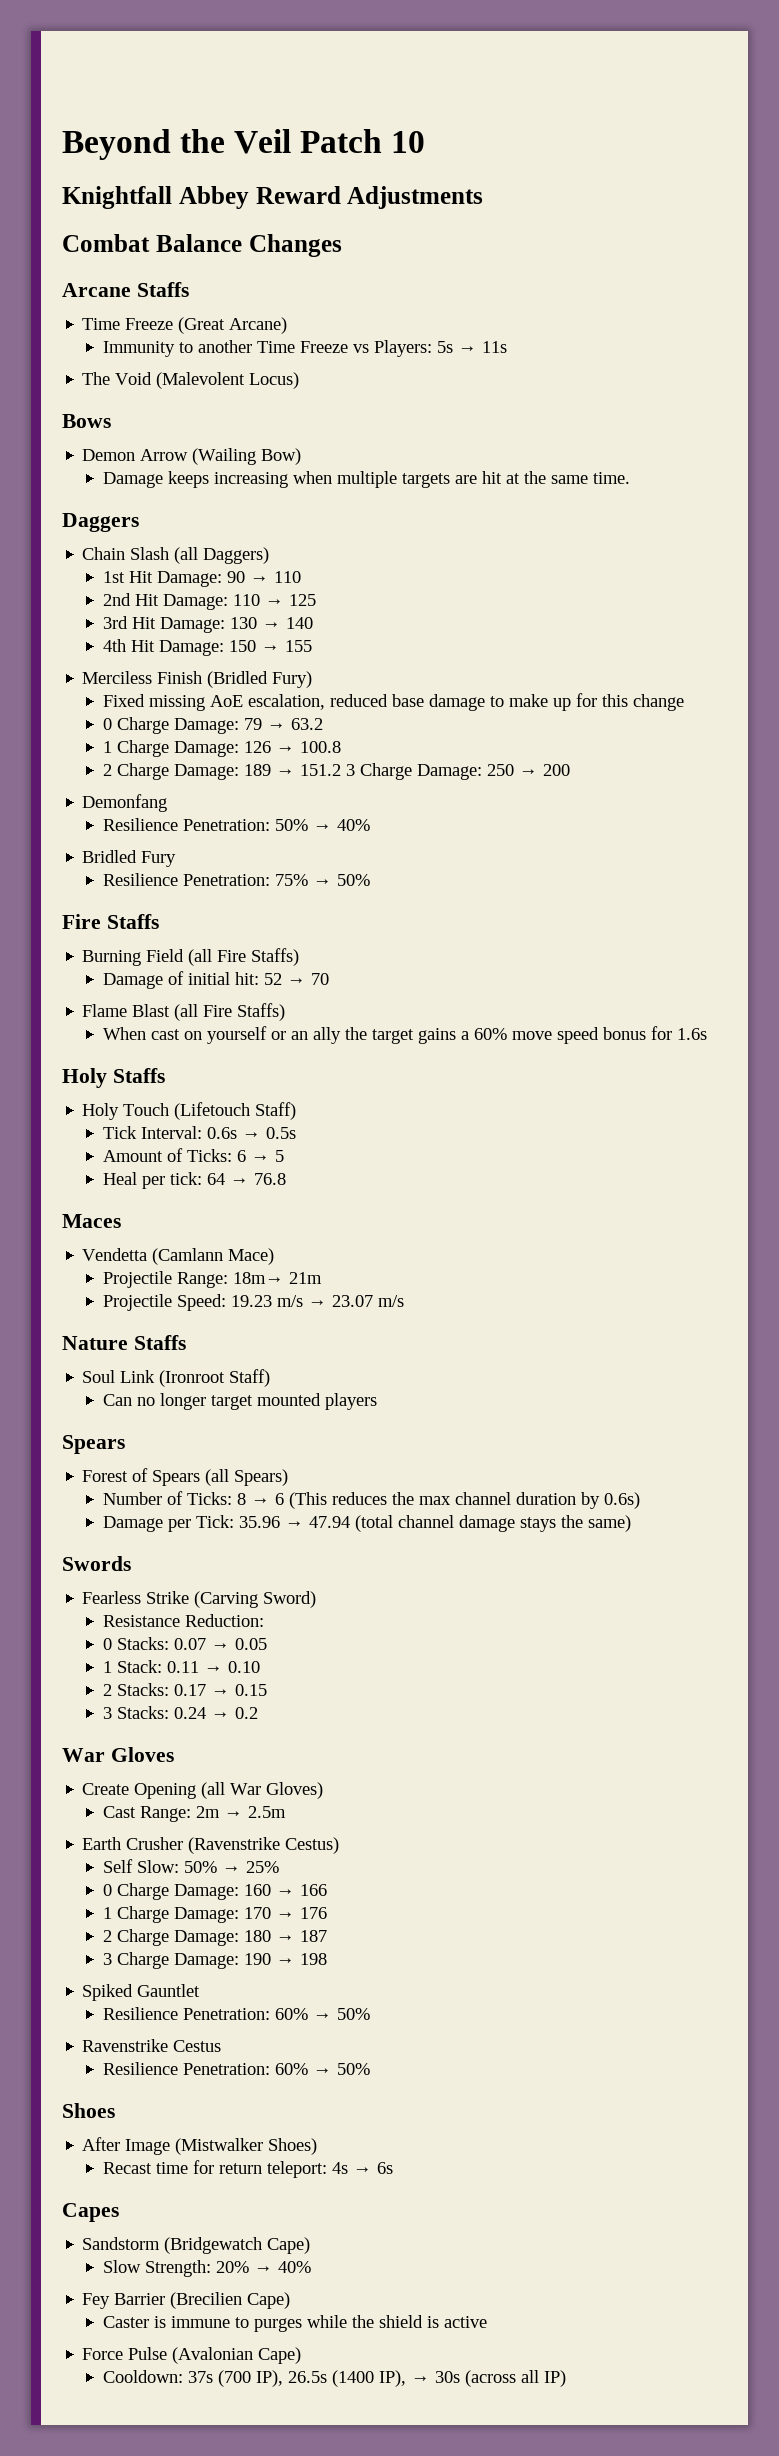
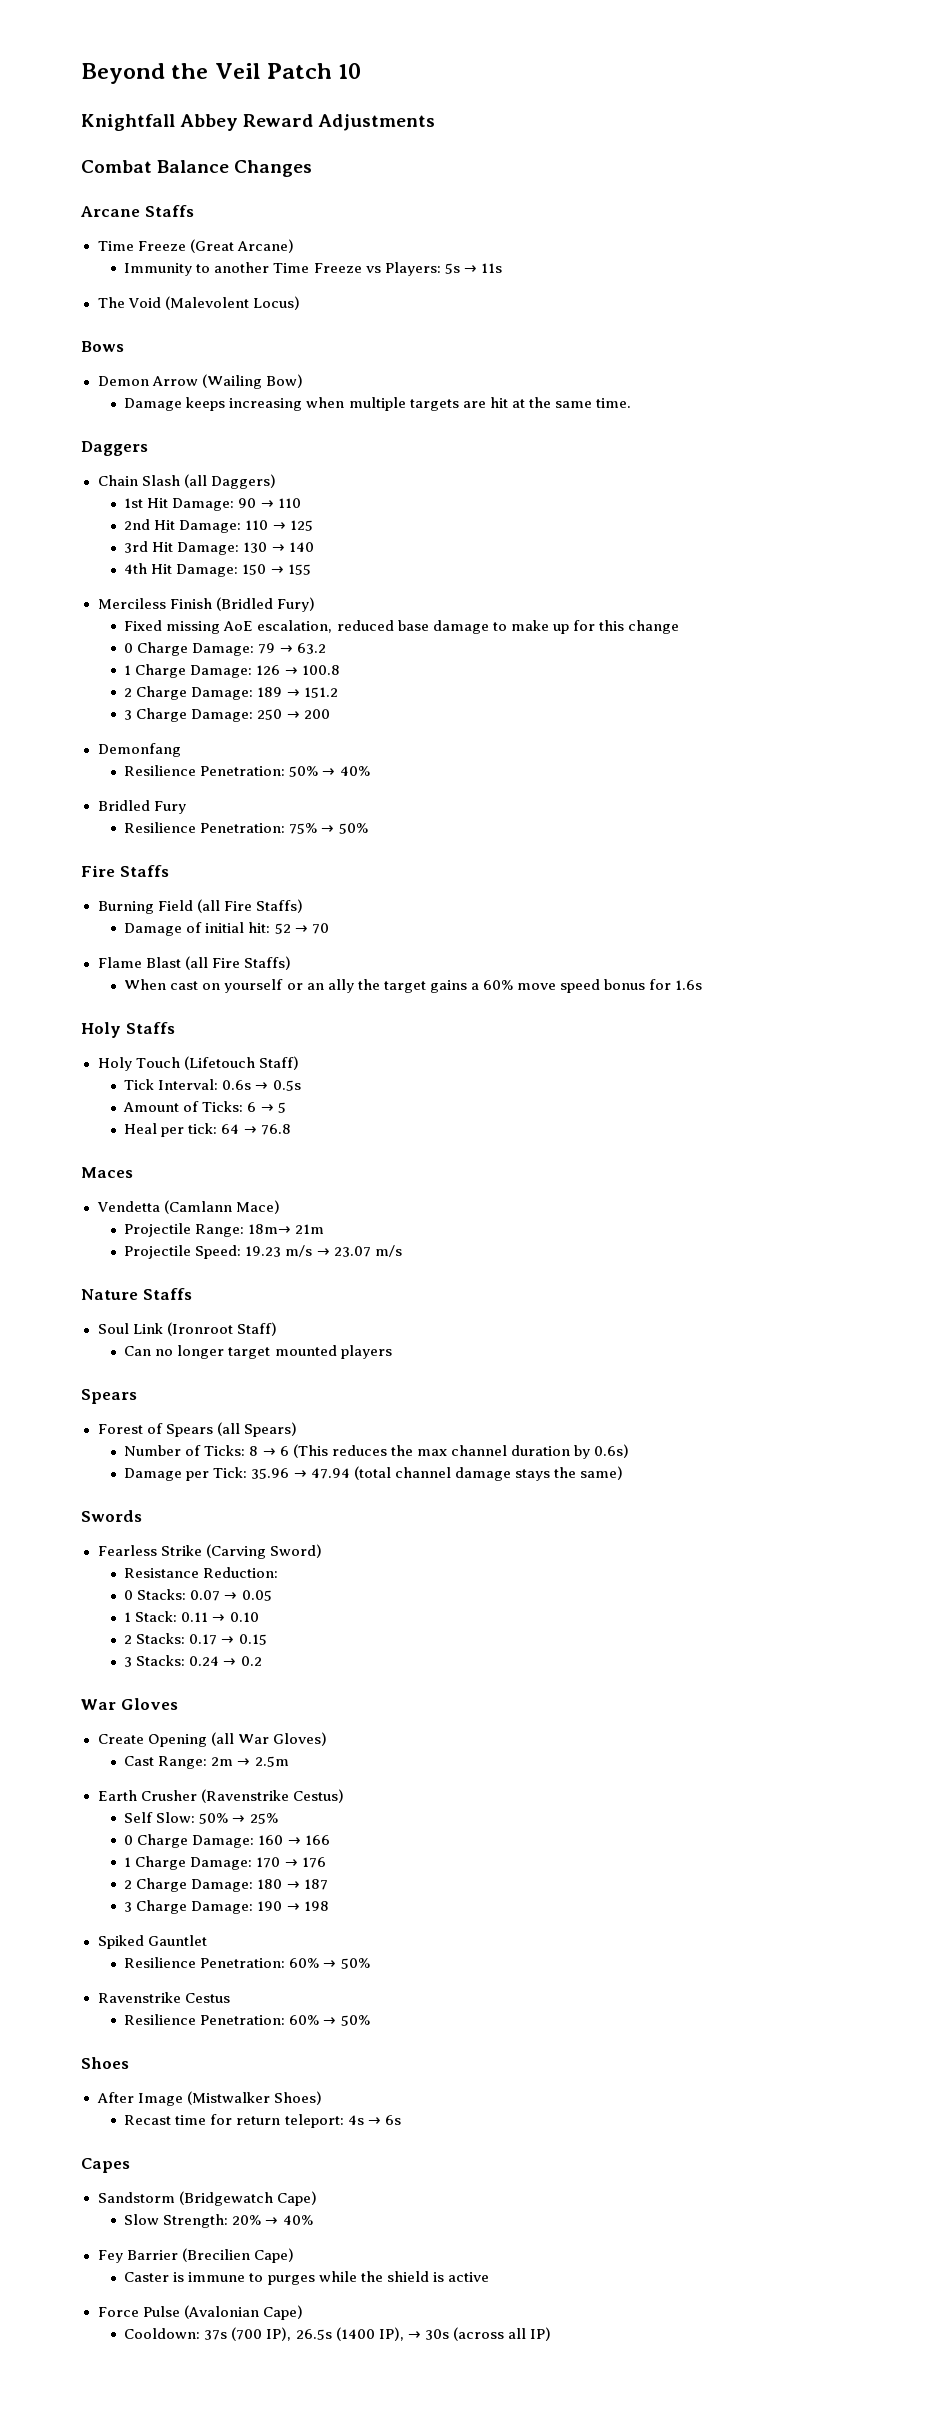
(341, 770) none -> (338, 692) //

